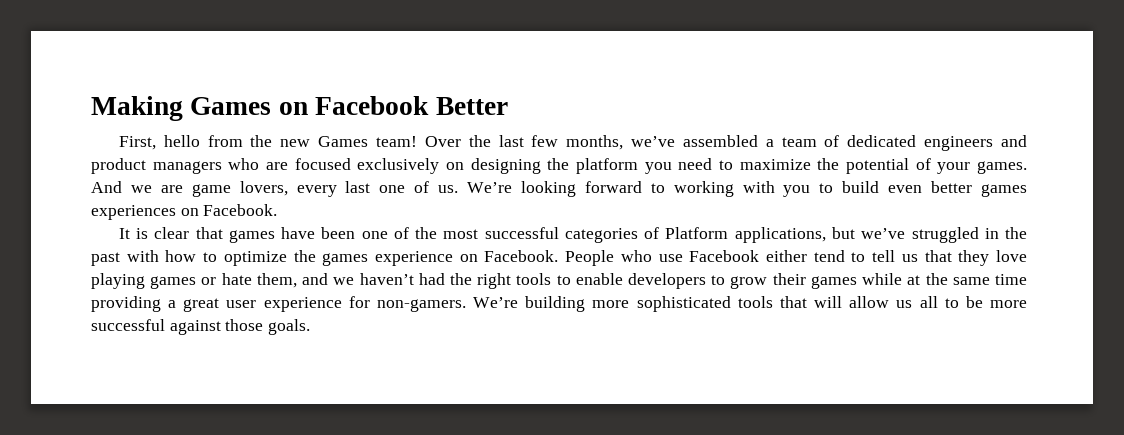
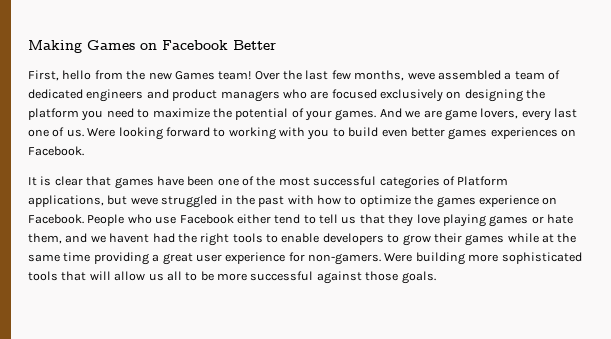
[631,136,676,147] we’ve -> [407,72,435,80] weve
[467,182,513,193] We’re -> [87,128,116,137] Were
[861,228,906,239] we’ve -> [130,197,158,205] weve
[359,273,414,285] haven’t -> [109,233,150,243] havent
[473,297,519,308] We’re -> [384,253,413,262] Were

